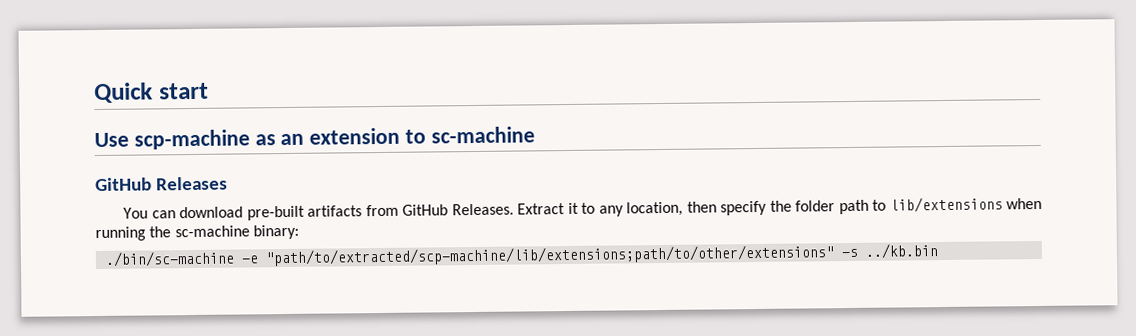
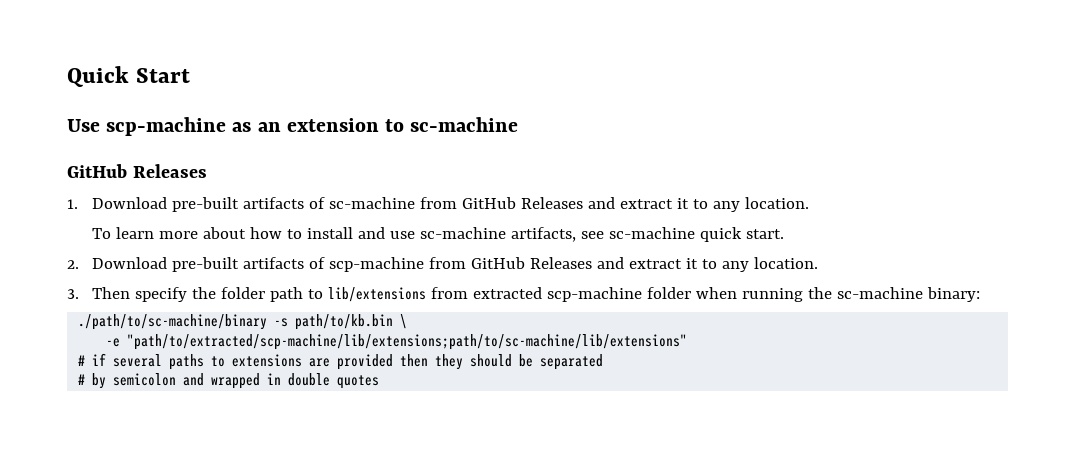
[158,82,209,100] start -> [136,68,191,83] Start
[123,201,717,221] You can download pre-built artifacts from GitHub Releases. Extract it to any location, then -> [67,197,809,212] [91,227,784,242] [67,257,818,272] [67,287,130,299] 1. Download pre-built artifacts of sc-machine from GitHub Releases and extract it to any location. // To learn more about how to install and use sc-machine artifacts, see sc-machine quick start. // 2. Download pre-built artifacts of scp-machine from GitHub Releases and extract it to any location. // 3. Then
(1003, 204) none -> [430,287,691,302] from extracted scp-machine folder
[104,243,938,267] ./bin/sc-machine -e "path/to/extracted/scp-machine/lib/extensions;path/to/other/extensions" -s ../kb.bin -> [78,314,408,330] [106,334,688,350] [78,353,604,370] [78,373,380,389] ./path/to/sc-machine/binary -s path/to/kb.bin \ // -e "path/to/extracted/scp-machine/lib/extensions;path/to/sc-machine/lib/extensions" // # if several paths to extensions are provided then they should be separated // # by semicolon and wrapped in double quotes

